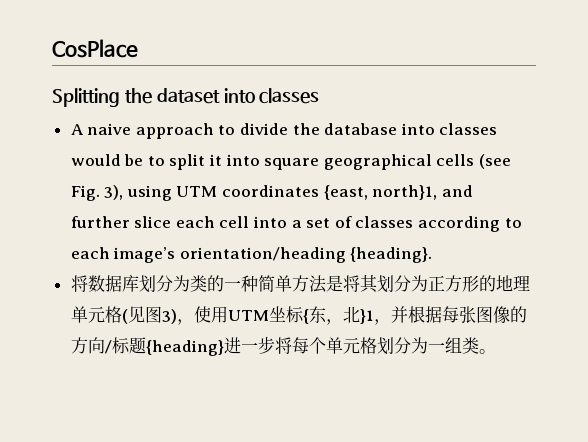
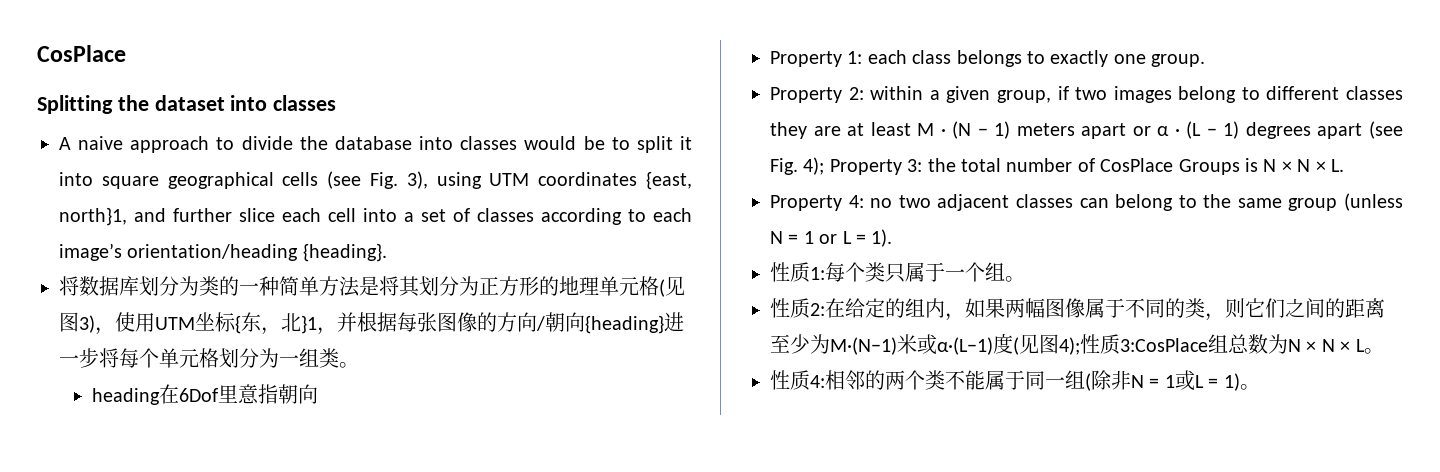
[111,337,146,354] 标题 -> [545,312,585,332] 朝向
(496, 351) none -> [92,384,319,405] [770,50,1206,67] [770,86,1403,103] [770,121,1403,139] [770,157,1344,175] [770,193,1403,211] [770,229,893,247] [770,262,1025,283] [770,298,1385,321] [770,333,1384,355] [770,370,1260,391] // heading在6Dof里意指朝向 // Property 1: each class belongs to exactly one group. // Property 2: within a given group, if two images belong to different classes they are at least M · (N − 1) meters apart or α · (L − 1) degrees apart (see Fig. 4); Property 3: the total number of CosPlace Groups is N × N × L. // Property 4: no two adjacent classes can belong to the same group (unless N = 1 or L = 1). // 性质1:每个类只属于一个组。 // 性质2:在给定的组内，如果两幅图像属于不同的类，则它们之间的距离至少为M·(N−1)米或α·(L−1)度(见图4);性质3:CosPlace组总数为N × N × L。 // 性质4:相邻的两个类不能属于同一组(除非N = 1或L = 1)。

